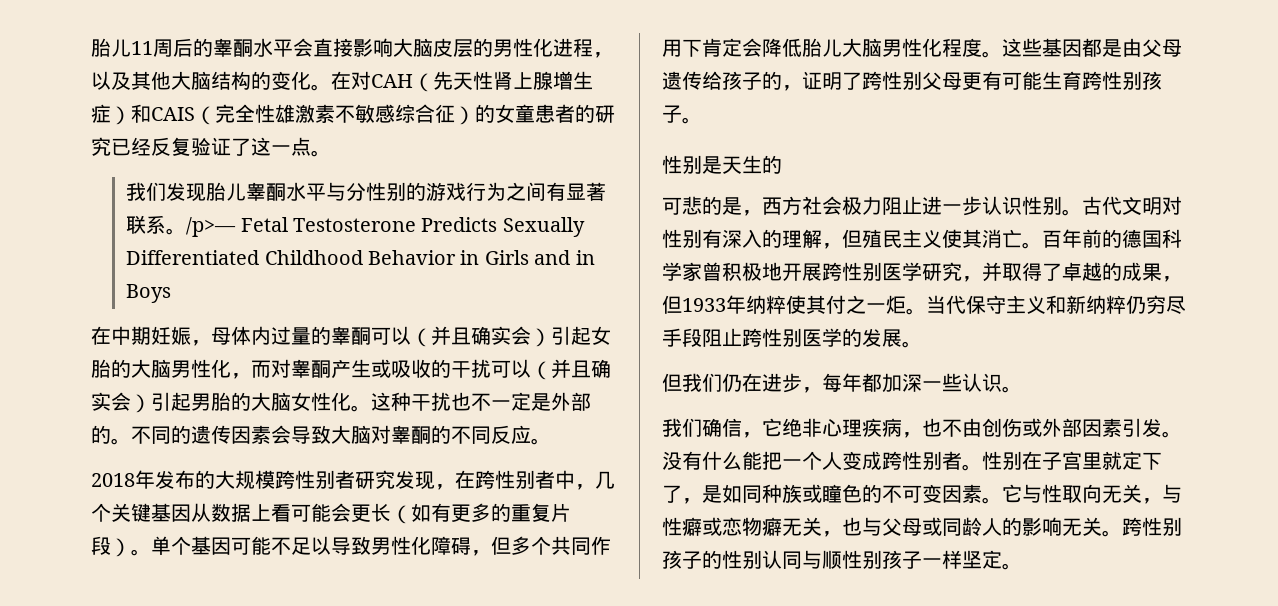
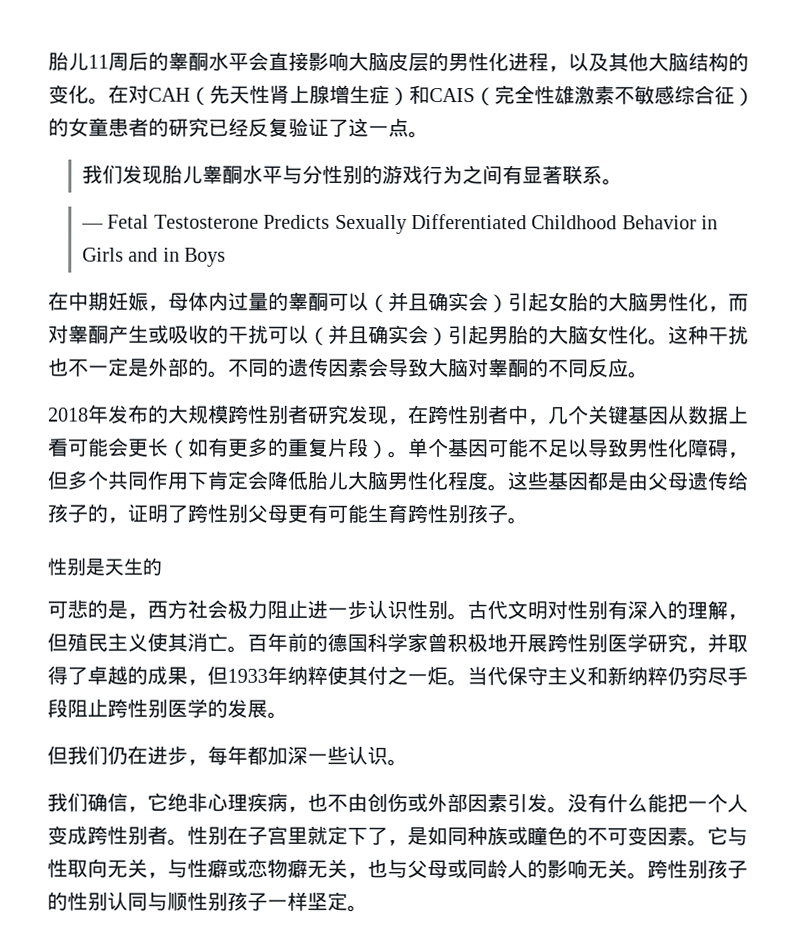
[186,217,237,237] /p>— -> [81,223,105,229] // —

